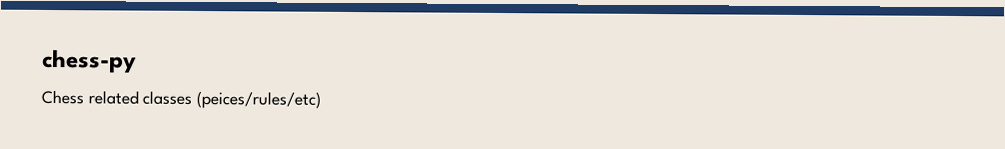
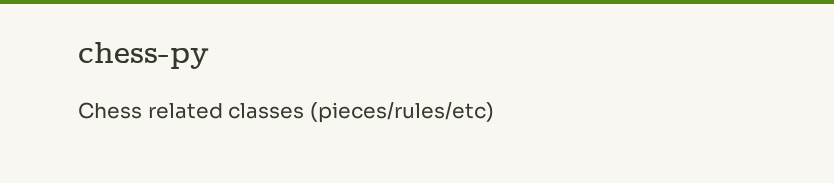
[196,90,322,109] (peices/rules/etc) -> [309,102,494,123] (pieces/rules/etc)

